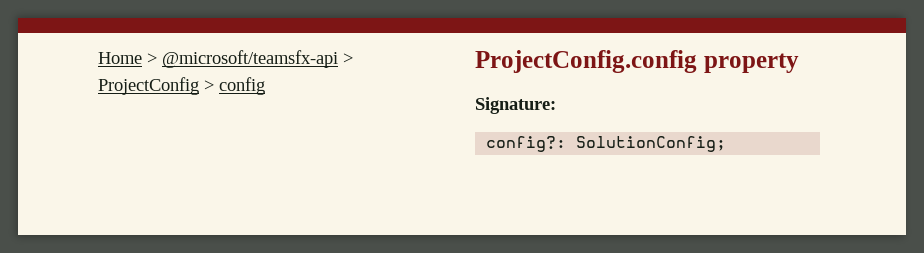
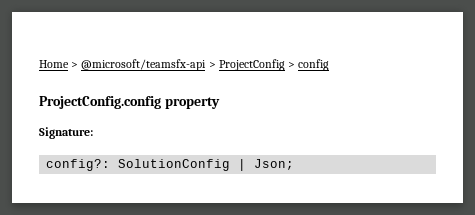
[576,136,727,152] SolutionConfig; -> [118,159,295,171] SolutionConfig | Json;

